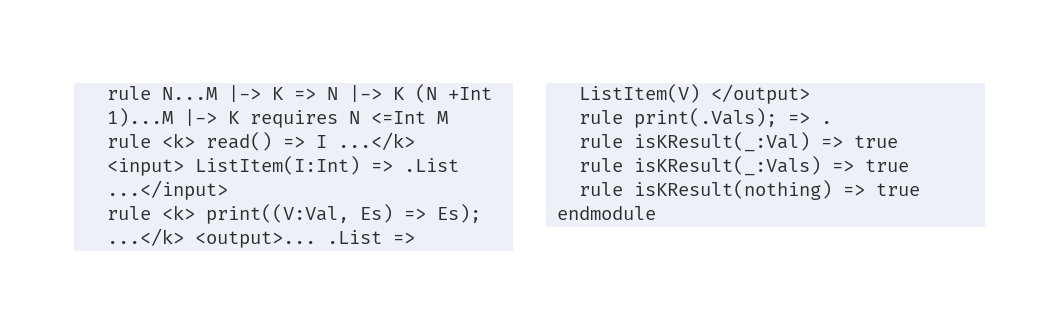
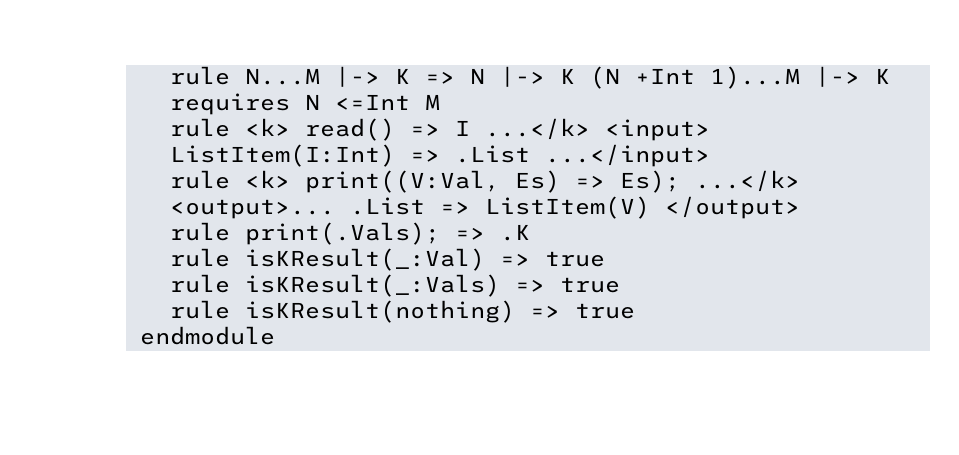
[821,121,833,124] . -> [499,224,530,241] .K

